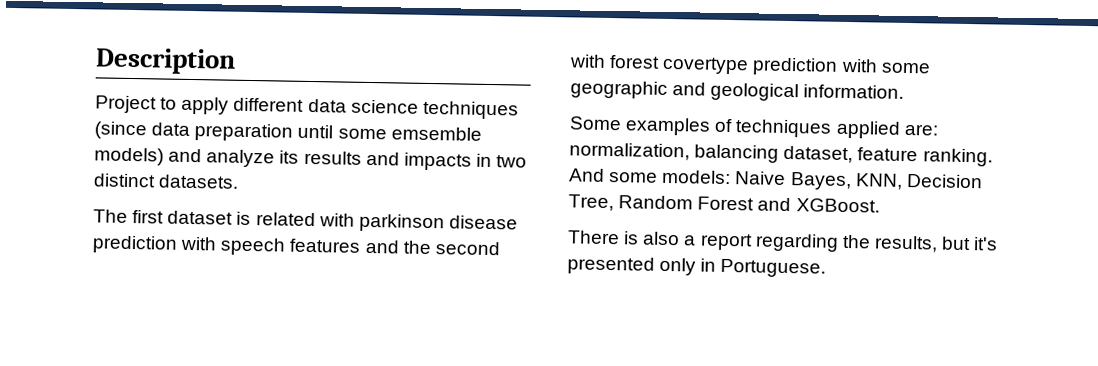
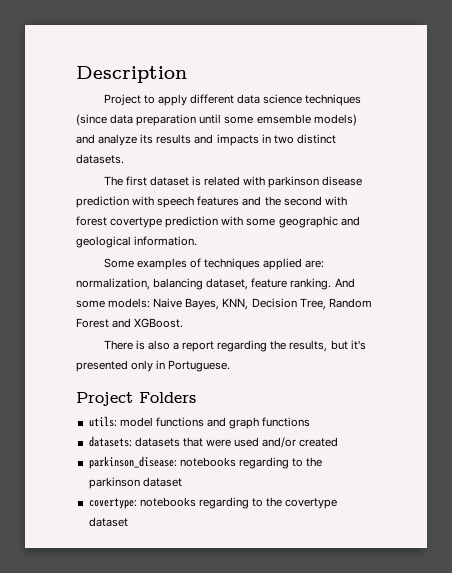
(827, 268) none -> [76,392,196,406] [88,416,311,429] [88,436,339,448] [88,456,323,469] [88,477,182,489] [88,497,338,509] [88,517,128,527] // Project Folders // utils: model functions and graph functions // datasets: datasets that were used and/or created // parkinson_disease: notebooks regarding to the parkinson dataset // covertype: notebooks regarding to the covertype dataset

